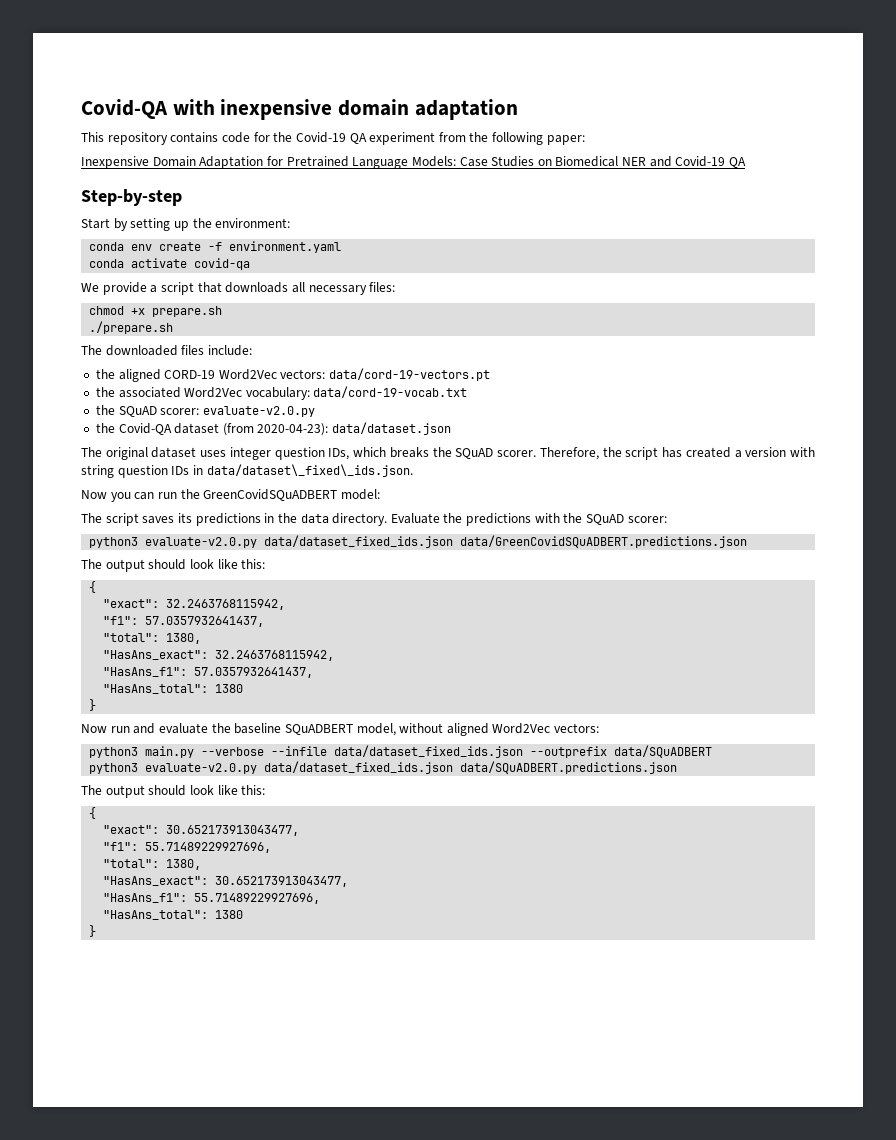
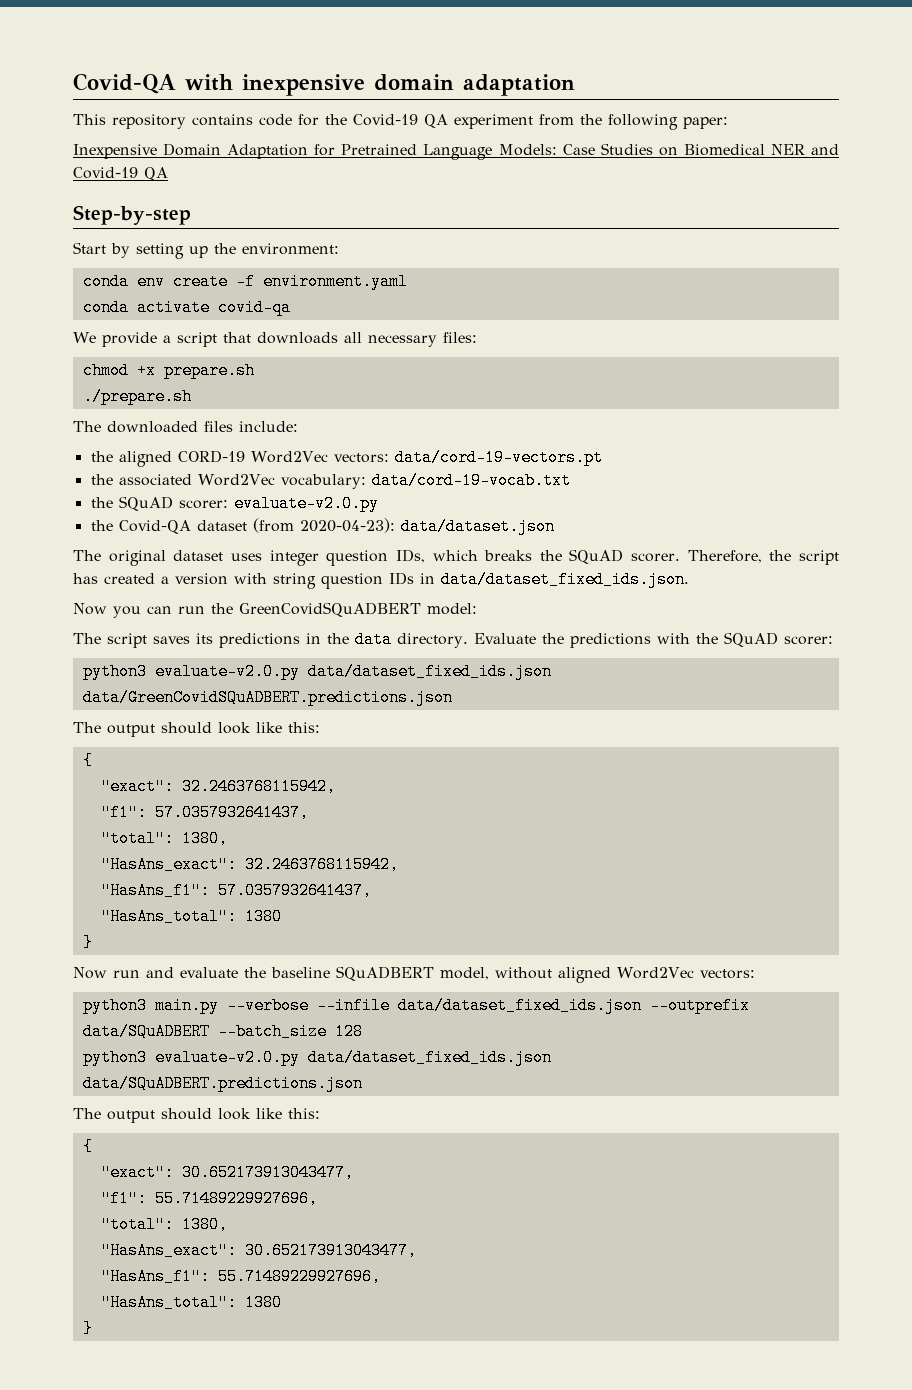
[206,464,413,477] data/dataset\_fixed\_ids.json. -> [441,571,689,588] data/dataset_fixed_ids.json.
(713, 751) none -> [217,1023,363,1040] --batch_size 128

